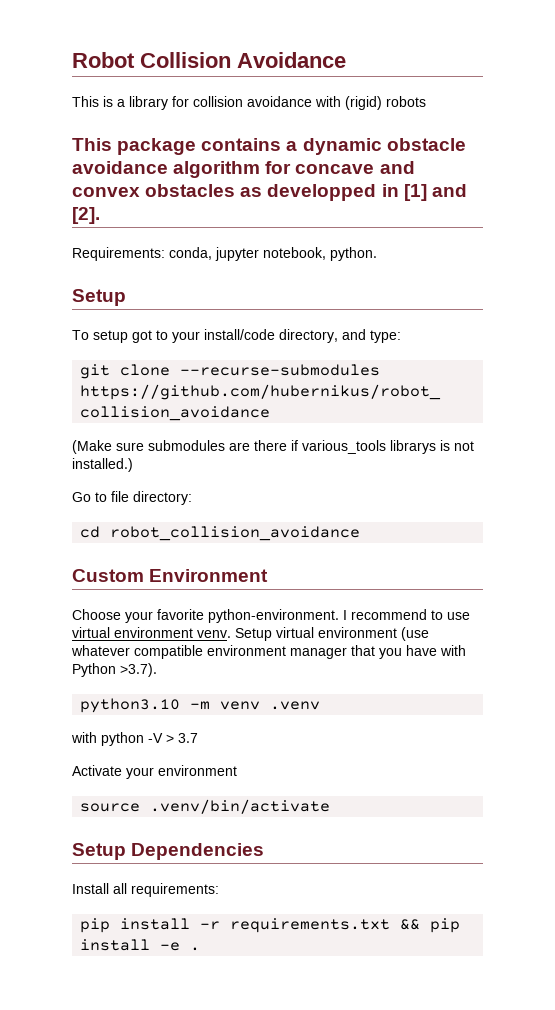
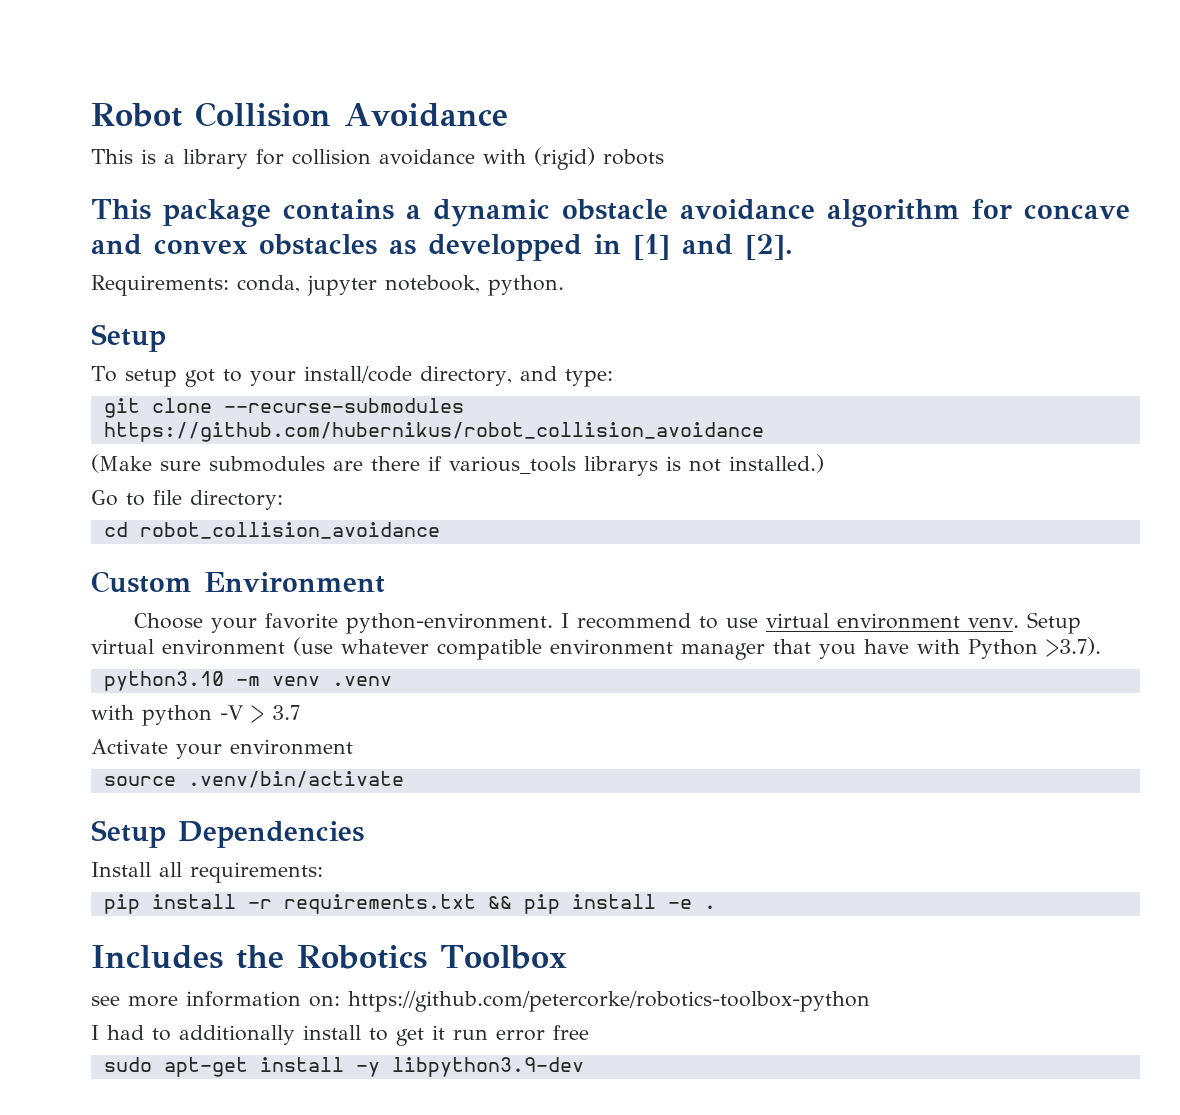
(201, 949) none -> [91,945,567,969] [91,991,870,1012] [91,1025,589,1046] [103,1057,584,1077] // Includes the Robotics Toolbox // see more information on: https://github.com/petercorke/robotics-toolbox-python // I had to additionally install to get it run error free // sudo apt-get install -y libpython3.9-dev

